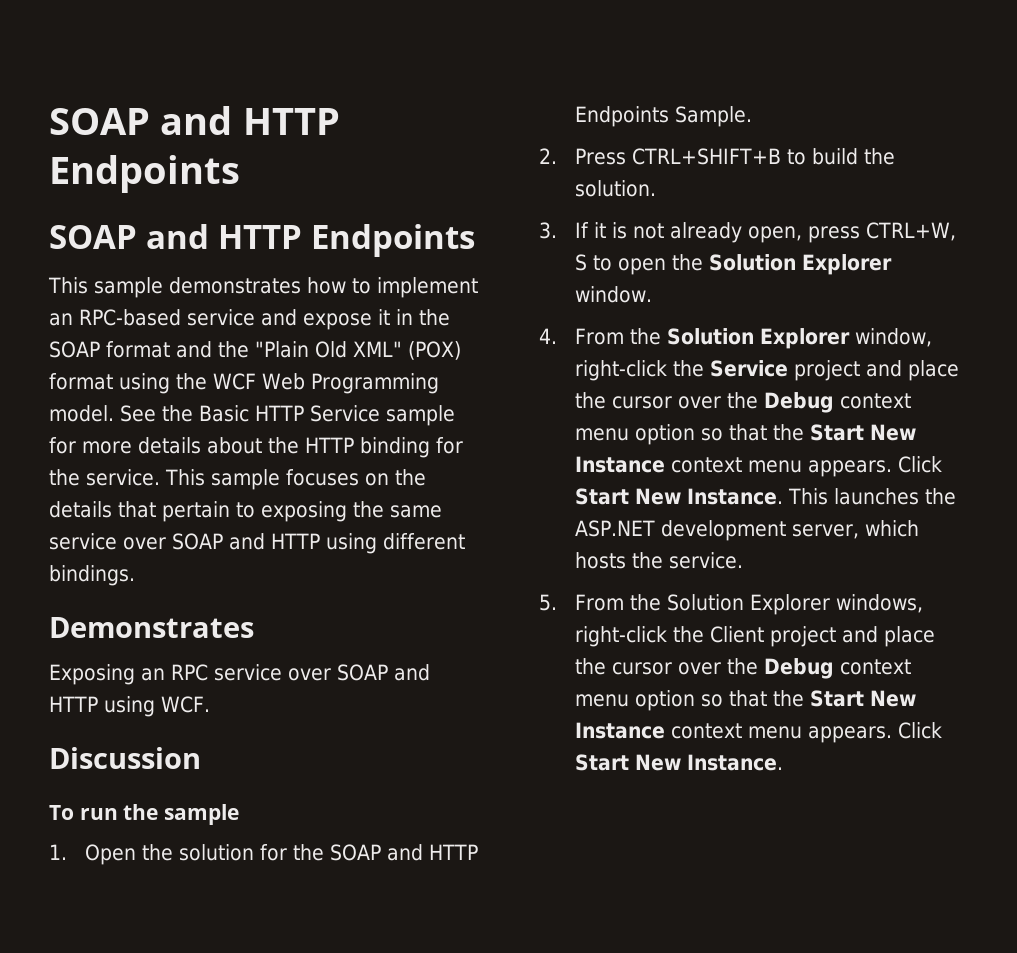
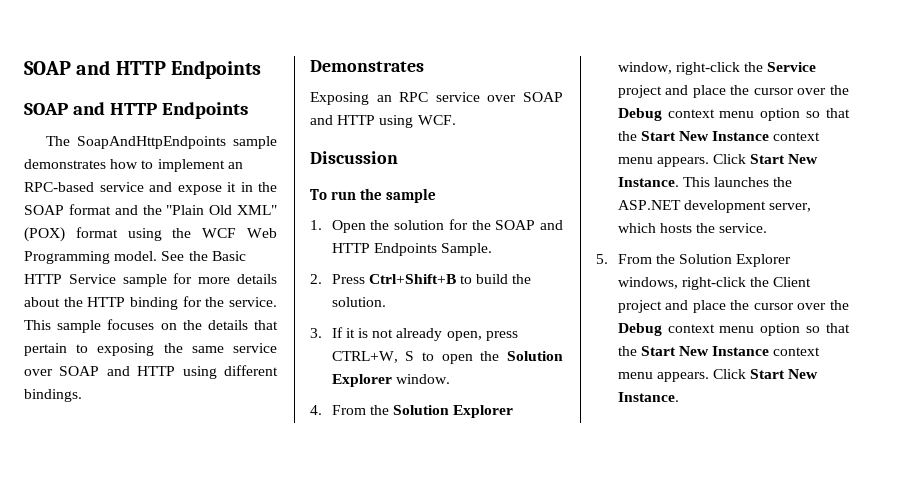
[48,277,88,294] This -> [45,136,226,149] The SoapAndHttpEndpoints
[631,148,781,165] CTRL+SHIFT+B -> [368,274,456,284] Ctrl+Shift+B

